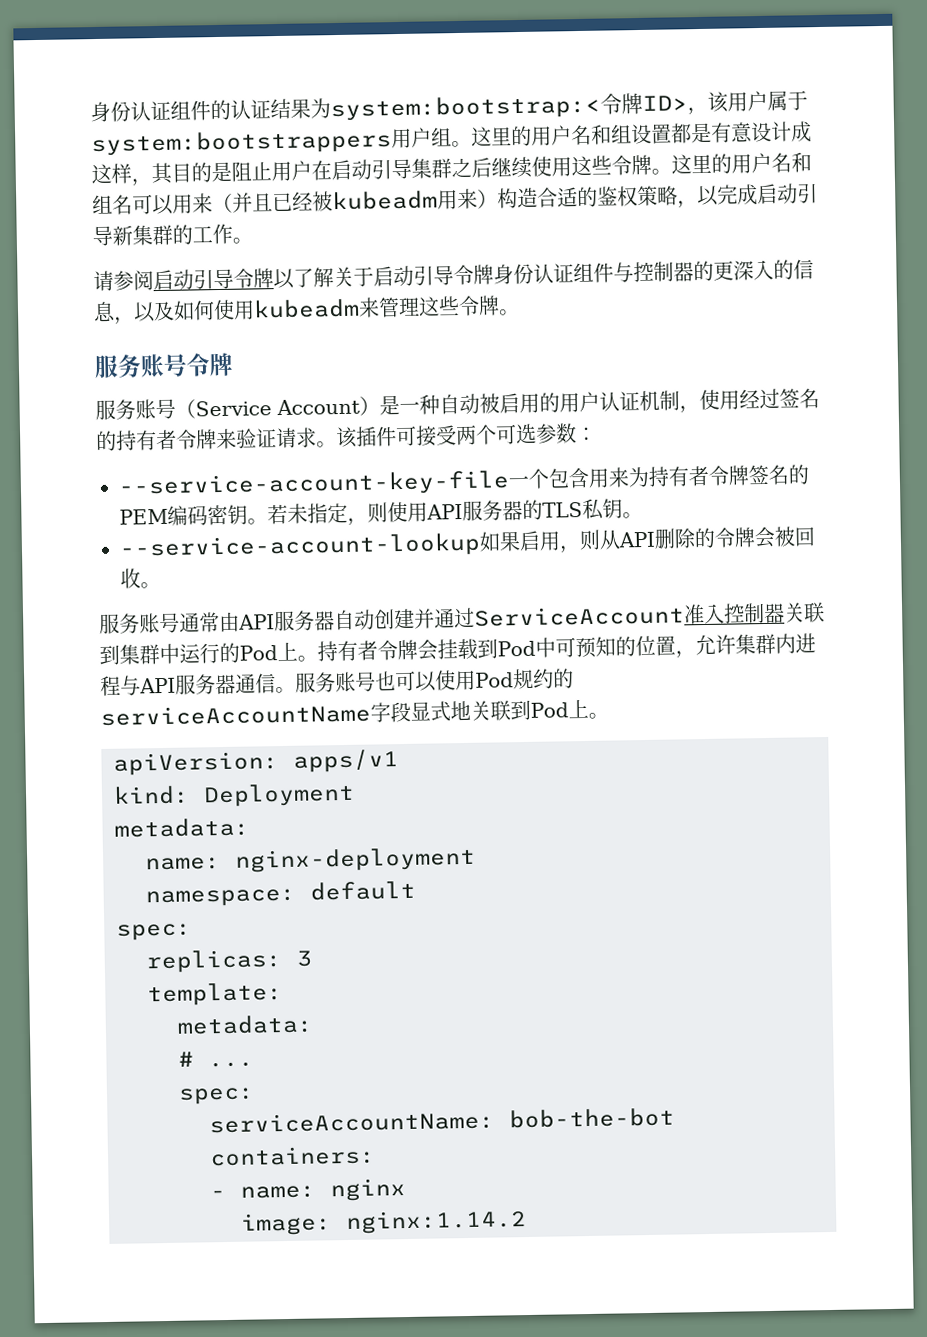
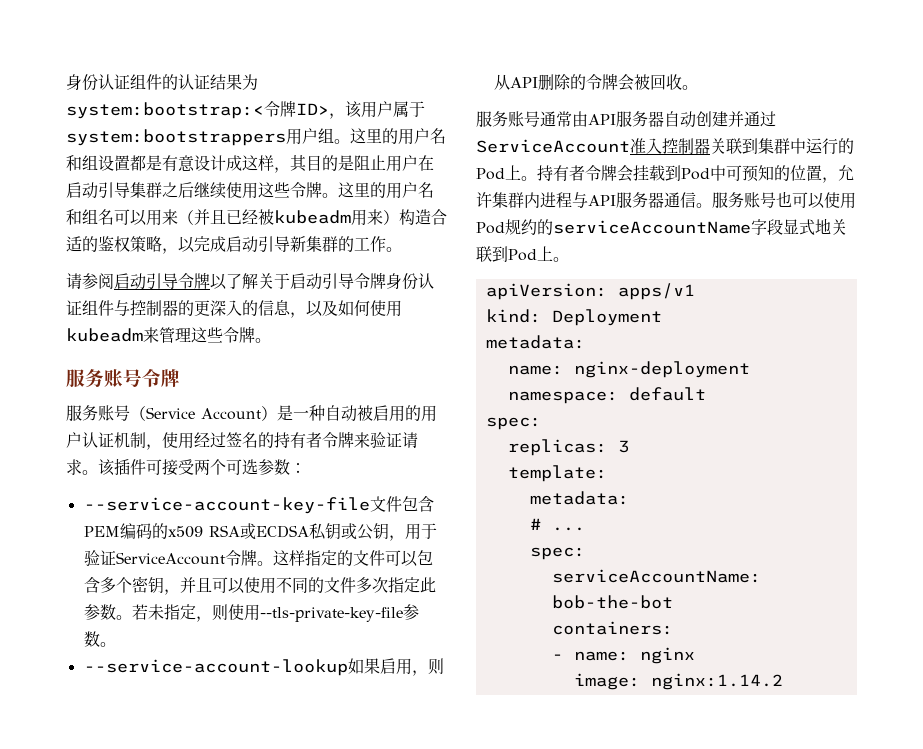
[508,464,809,489] [119,504,248,526] 一个包含用来为持有者令牌签名的PEM编码密钥 -> [369,496,434,512] [83,523,437,541] [83,550,433,567] [83,576,436,595] [83,604,116,620] 文件包含PEM编码的x509 RSA或ECDSA私钥或公钥，用于验证ServiceAccount令牌。这样指定的文件可以包含多个密钥，并且可以使用不同的文件多次指定此参数
[426,498,623,521] API服务器的TLS私钥 -> [259,604,419,622] [83,631,100,647] --tls-private-key-file参数

